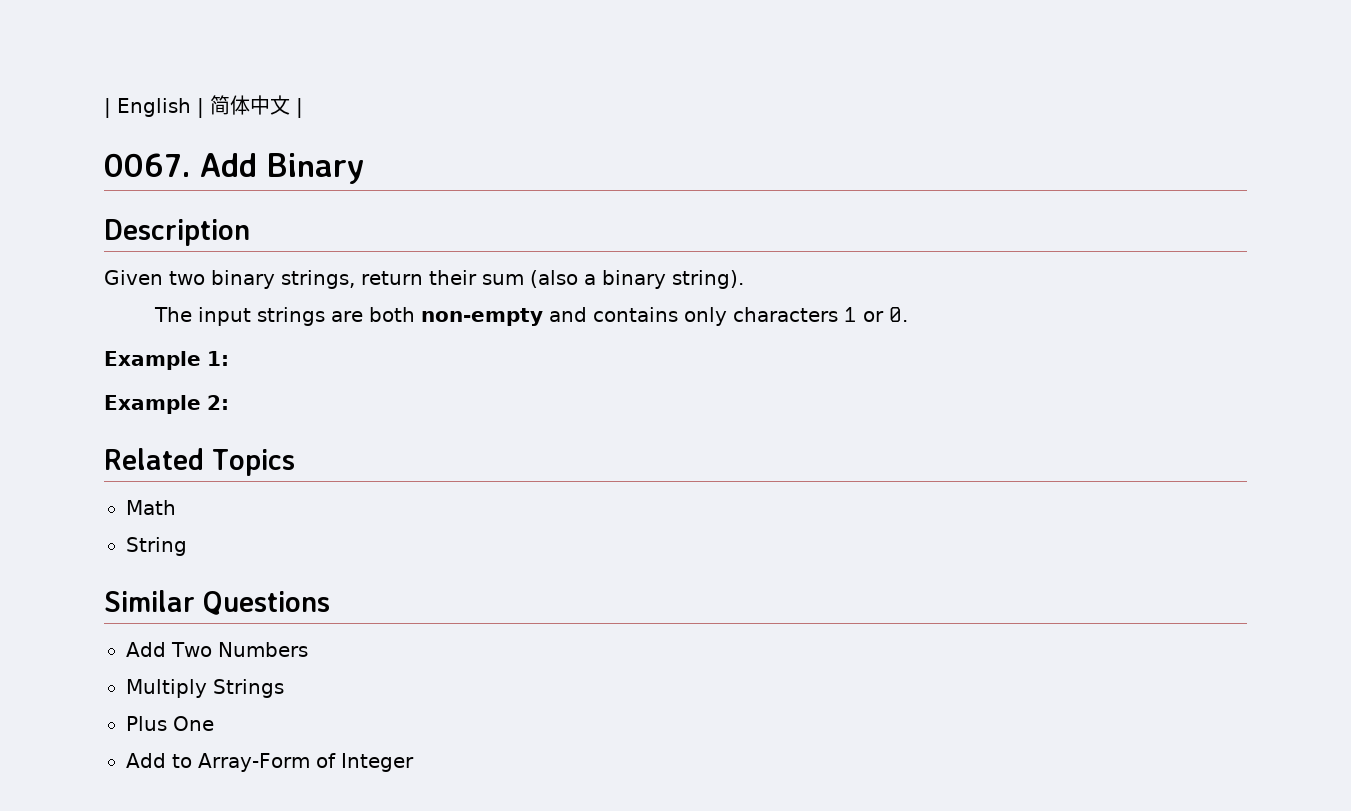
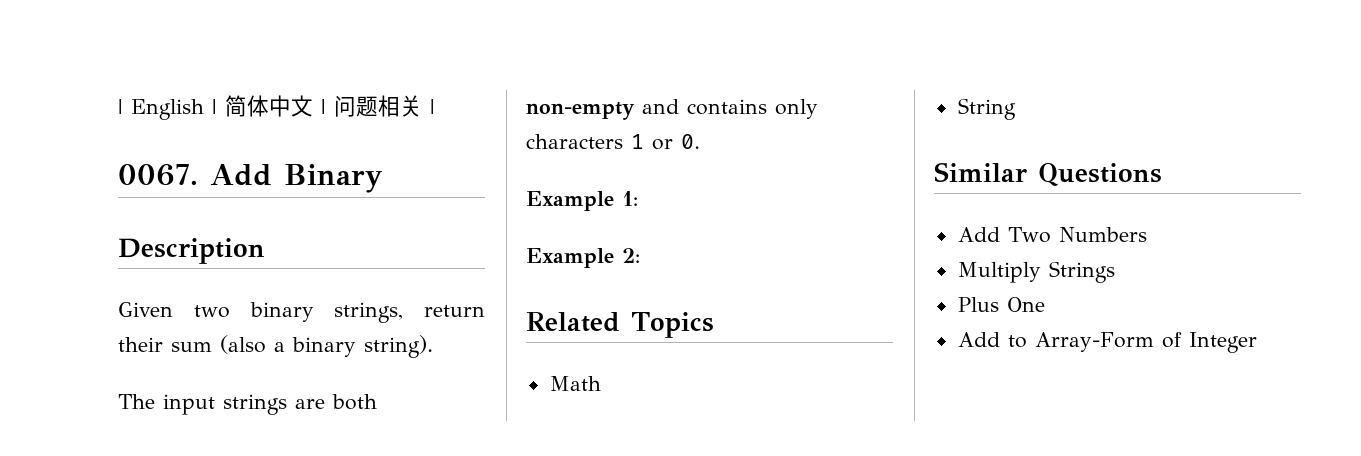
(303, 108) none -> [334,95,435,117] 问题相关 |

